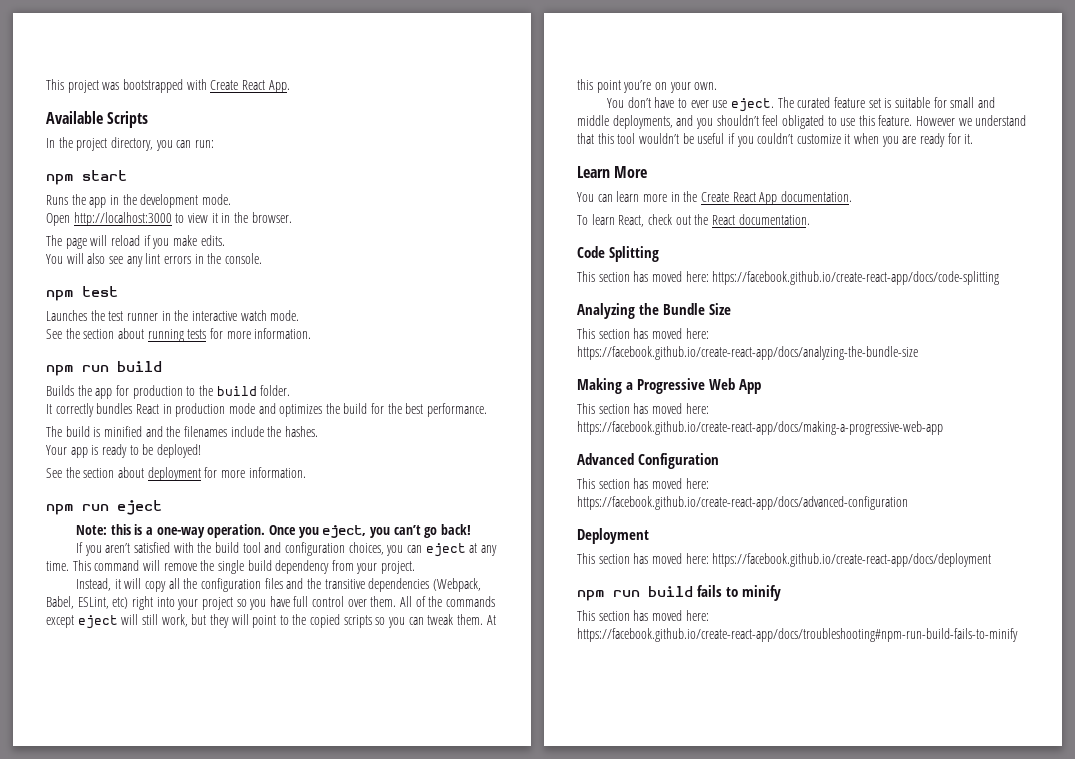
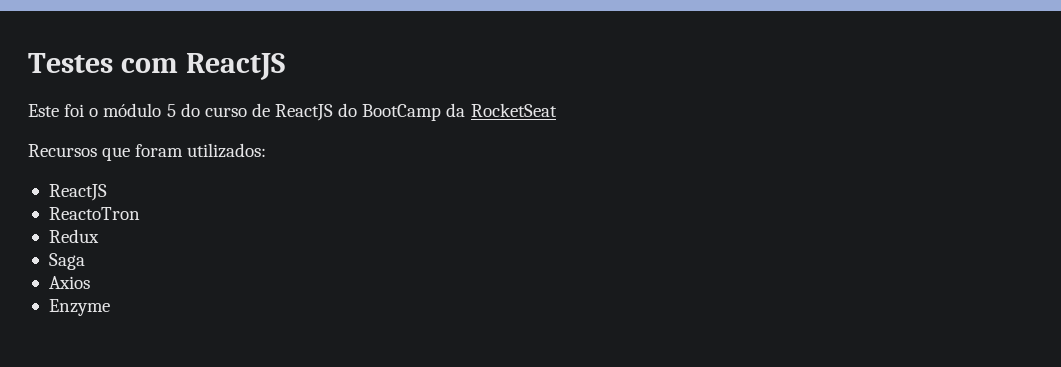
[46,79,290,93] [46,111,149,128] [46,137,214,151] [46,170,127,185] [46,194,231,208] [46,212,292,226] [46,235,225,249] [46,253,262,267] [46,286,118,301] [46,310,300,321] [46,328,312,342] [46,361,162,376] [46,385,291,399] [46,403,488,417] [46,426,318,437] [46,444,201,458] [46,467,306,481] [46,500,162,515] [76,524,471,538] [76,542,497,557] [46,560,416,574] [76,578,481,592] [46,596,495,610] [46,614,496,629] [577,79,718,93] [607,97,995,112] [577,115,1027,129] [577,133,974,147] [577,166,648,178] [577,191,852,205] [577,214,810,227] [577,246,659,262] [577,271,1000,285] [577,303,731,319] [577,328,709,339] [577,346,918,360] [577,378,761,394] [577,403,709,414] [577,421,943,435] [577,453,719,469] [577,478,709,489] [577,496,908,510] [577,528,649,544] [577,553,992,567] [577,585,781,601] [577,610,709,621] [577,628,1018,642] This project was bootstrapped with Create React App. // Available Scripts // In the project directory, you can run: // npm start // Runs the app in the development mode. // Open http://localhost:3000 to view it in the browser. // The page will reload if you make edits. // You will also see any lint errors in the console. // npm test // Launches the test runner in the interactive watch mode. // See the section about running tests for more information. // npm run build // Builds the app for production to the build folder. // It correctly bundles React in production mode and optimizes the build for the best performance. // The build is minified and the filenames include the hashes. // Your app is ready to be deployed! // See the section about deployment for more information. // npm run eject // Note: this is a one-way operation. Once you eject, you can’t go back! // If you aren’t satisfied with the build tool and configuration choices, you can eject at any time. This command will remove the single build dependency from your project. // Instead, it will copy all the configuration files and the transitive dependencies (Webpack, Babel, ESLint, etc) right into your project so you have full control over them. All of the commands except eject will still work, but they will point to the copied scripts so you can tweak them. At this point you’re on your own. // You don’t have to ever use eject. The curated feature set is suitable for small and middle deployments, and you shouldn’t feel obligated to use this feature. However we understand that this tool wouldn’t be useful if you couldn’t customize it when you are ready for it. // Learn More // You can learn more in the Create React App documentation. // To learn React, check out the React documentation. // Code Splitting // This section has moved here: https://facebook.github.io/create-react-app/docs/code-splitting // Analyzing the Bundle Size // This section has moved here: https://facebook.github.io/create-react-app/docs/analyzing-the-bundle-size // Making a Progressive Web App // This section has moved here: https://facebook.github.io/create-react-app/docs/making-a-progressive-web-app // Advanced Configuration // This section has moved here: https://facebook.github.io/create-react-app/docs/advanced-configuration // Deployment // This section has moved here: https://facebook.github.io/create-react-app/docs/deployment // npm run build fails to minify // This section has moved here: https://facebook.github.io/create-react-app/docs/troubleshooting#npm-run-build-fails-to-minify -> [28,53,285,80] [28,103,557,121] [28,143,267,161] [48,184,107,201] [48,207,140,220] [48,229,99,243] [48,253,85,270] [48,276,90,289] [48,299,110,316] Testes com ReactJS // Este foi o módulo 5 do curso de ReactJS do BootCamp da RocketSeat // Recursos que foram utilizados: // ReactJS // ReactoTron // Redux // Saga // Axios // Enzyme

